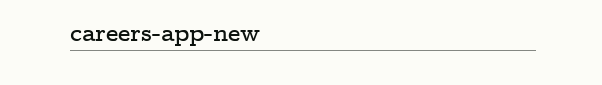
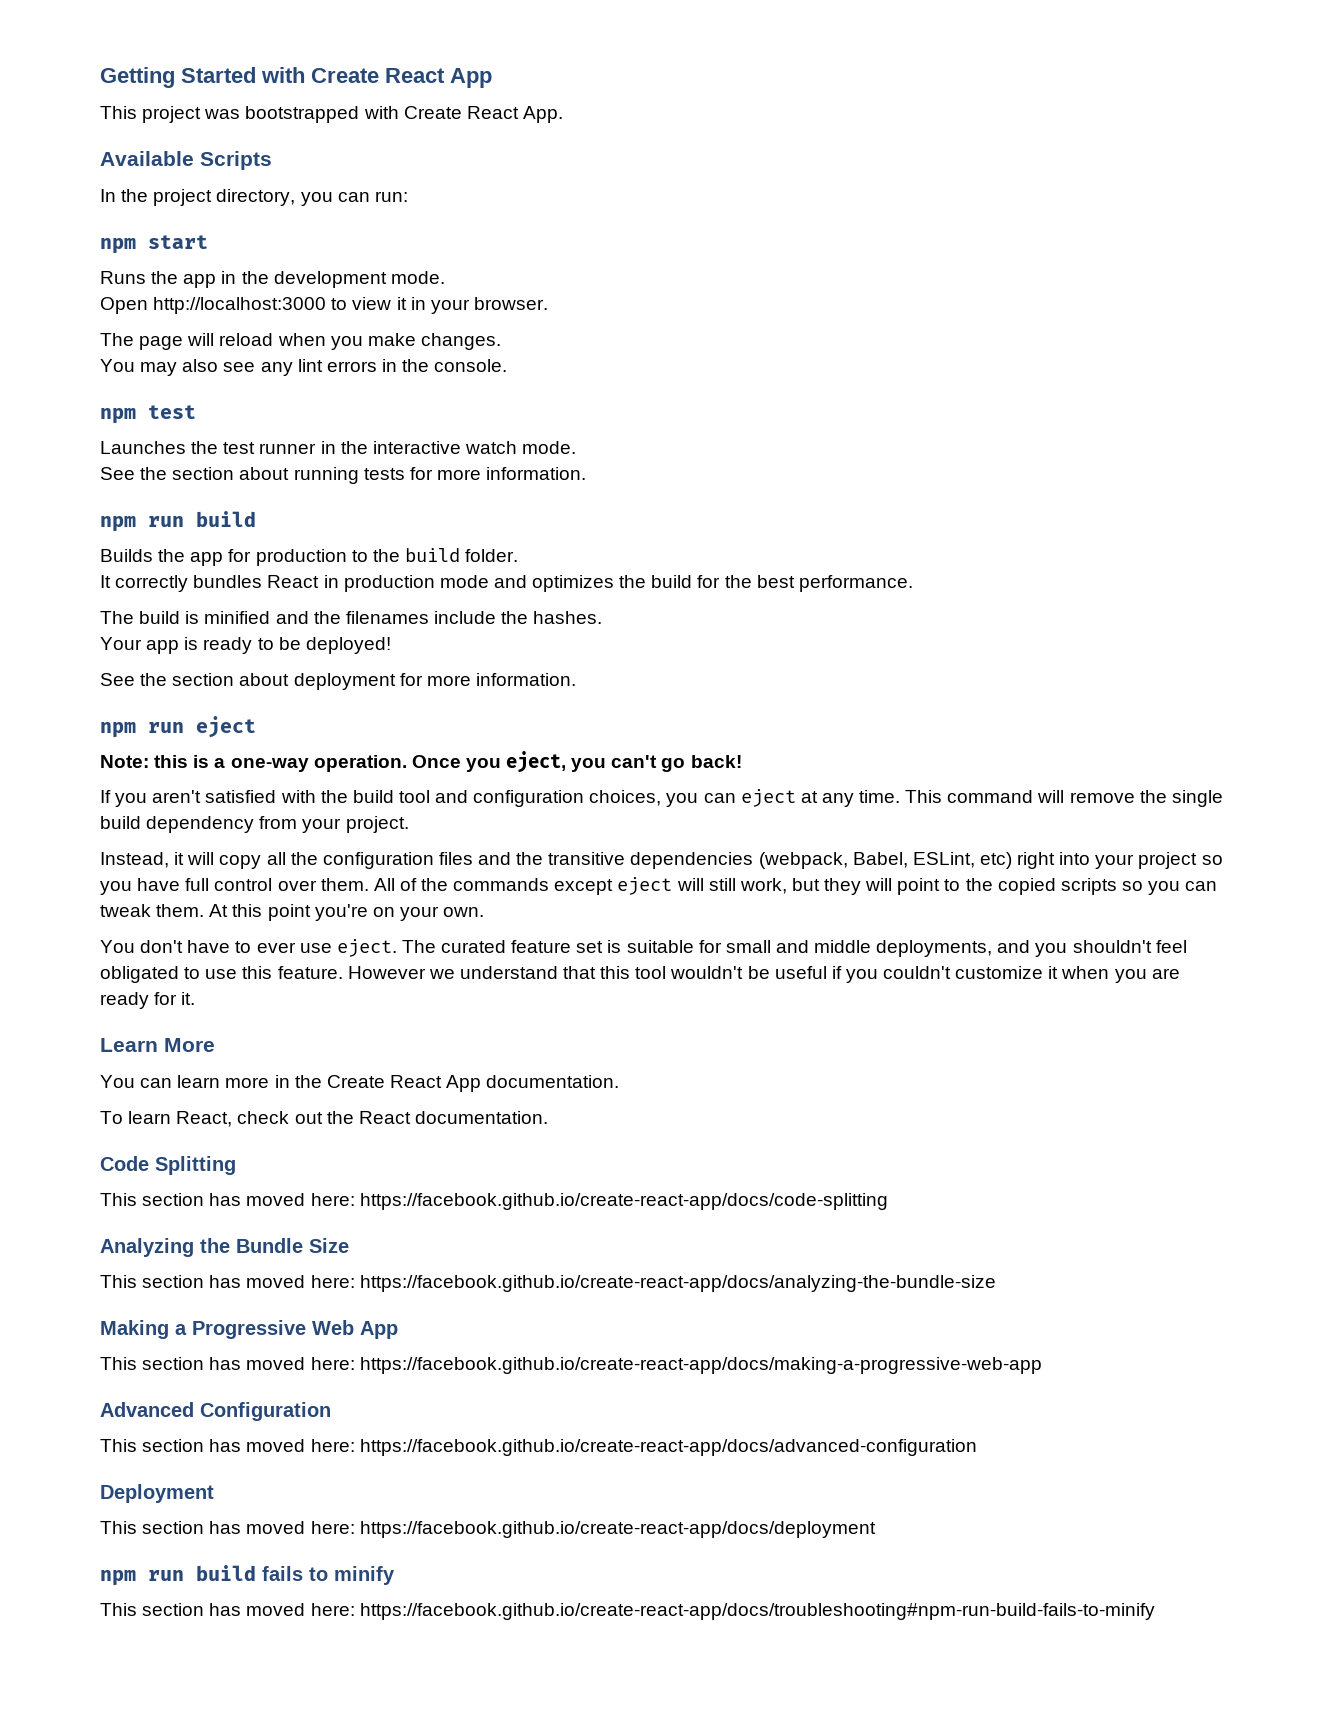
[70,30,260,46] careers-app-new -> [100,67,492,88] [100,106,563,123] [100,151,272,170] [100,189,408,206] [100,235,208,254] [100,271,445,288] [100,297,548,314] [100,333,501,350] [100,359,508,376] [100,405,196,424] [100,441,577,454] [100,467,587,484] [100,511,256,532] [100,548,519,566] [100,575,913,592] [100,611,603,624] [100,637,391,654] [100,673,576,690] [100,716,256,738] [100,751,742,773] [100,789,1223,807] [100,816,409,833] [100,852,1223,869] [100,877,1218,895] [100,904,485,921] [100,939,1187,957] [100,966,1180,983] [100,992,196,1009] [100,1038,215,1052] [100,1075,620,1092] [100,1111,548,1127] [100,1156,236,1175] [100,1193,888,1210] [100,1238,349,1257] [100,1275,996,1292] [100,1320,398,1339] [100,1357,1042,1374] [100,1402,331,1421] [100,1439,977,1456] [100,1484,214,1503] [100,1521,876,1538] [100,1565,395,1586] [100,1603,1155,1620] Getting Started with Create React App // This project was bootstrapped with Create React App. // Available Scripts // In the project directory, you can run: // npm start // Runs the app in the development mode. // Open http://localhost:3000 to view it in your browser. // The page will reload when you make changes. // You may also see any lint errors in the console. // npm test // Launches the test runner in the interactive watch mode. // See the section about running tests for more information. // npm run build // Builds the app for production to the build folder. // It correctly bundles React in production mode and optimizes the build for the best performance. // The build is minified and the filenames include the hashes. // Your app is ready to be deployed! // See the section about deployment for more information. // npm run eject // Note: this is a one-way operation. Once you eject, you can't go back! // If you aren't satisfied with the build tool and configuration choices, you can eject at any time. This command will remove the single build dependency from your project. // Instead, it will copy all the configuration files and the transitive dependencies (webpack, Babel, ESLint, etc) right into your project so you have full control over them. All of the commands except eject will still work, but they will point to the copied scripts so you can tweak them. At this point you're on your own. // You don't have to ever use eject. The curated feature set is suitable for small and middle deployments, and you shouldn't feel obligated to use this feature. However we understand that this tool wouldn't be useful if you couldn't customize it when you are ready for it. // Learn More // You can learn more in the Create React App documentation. // To learn React, check out the React documentation. // Code Splitting // This section has moved here: https://facebook.github.io/create-react-app/docs/code-splitting // Analyzing the Bundle Size // This section has moved here: https://facebook.github.io/create-react-app/docs/analyzing-the-bundle-size // Making a Progressive Web App // This section has moved here: https://facebook.github.io/create-react-app/docs/making-a-progressive-web-app // Advanced Configuration // This section has moved here: https://facebook.github.io/create-react-app/docs/advanced-configuration // Deployment // This section has moved here: https://facebook.github.io/create-react-app/docs/deployment // npm run build fails to minify // This section has moved here: https://facebook.github.io/create-react-app/docs/troubleshooting#npm-run-build-fails-to-minify

